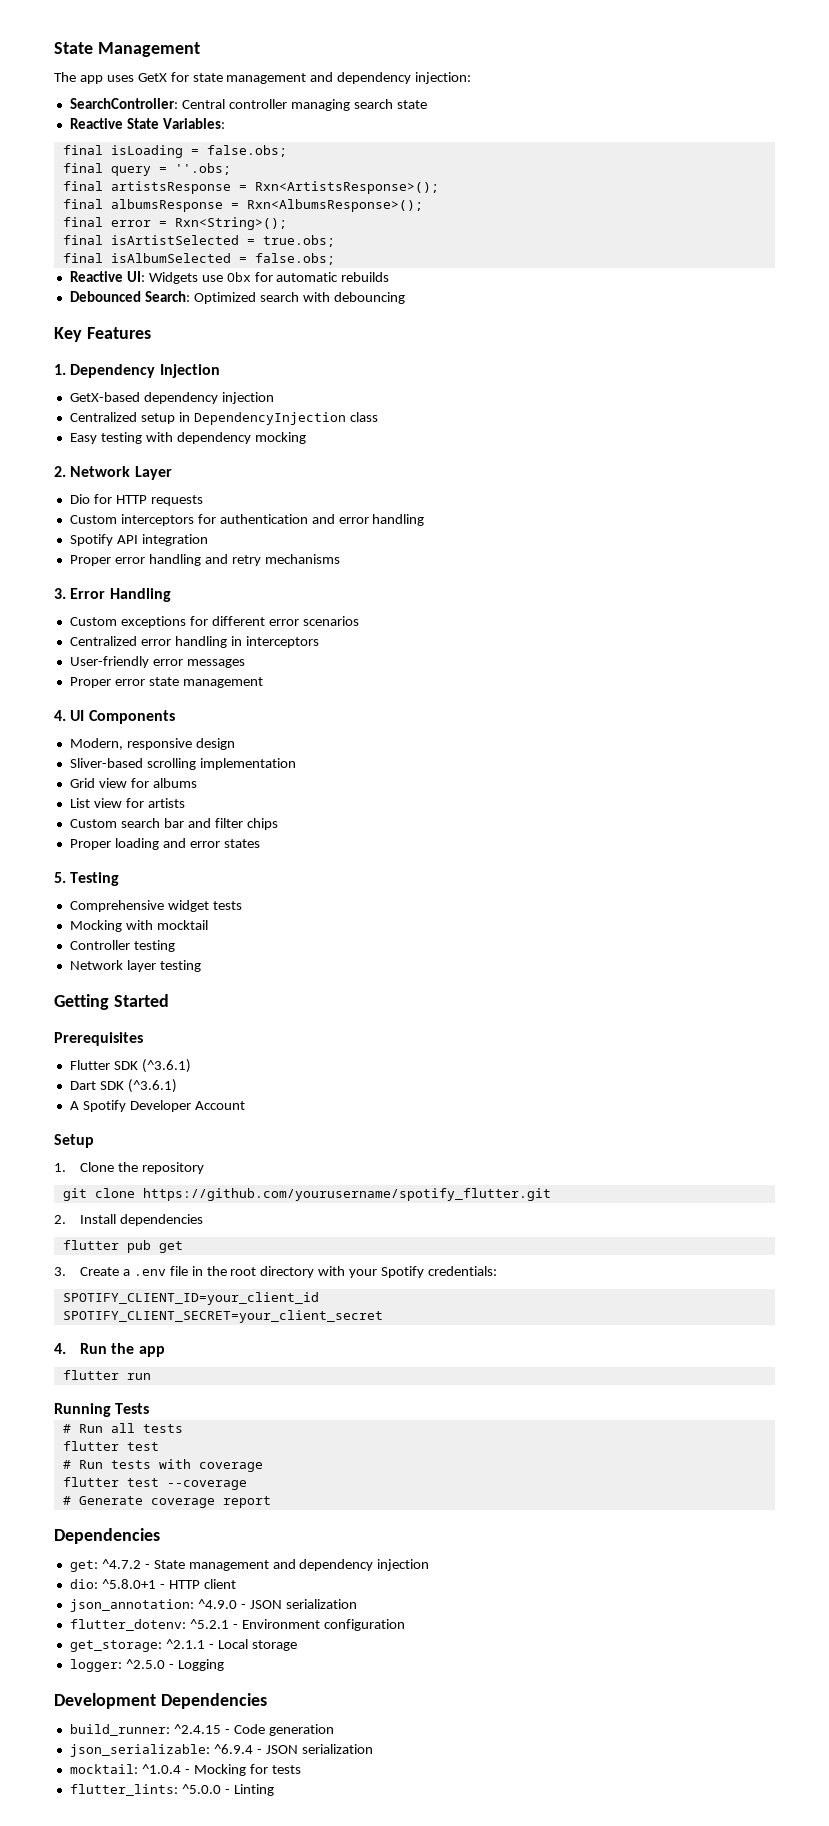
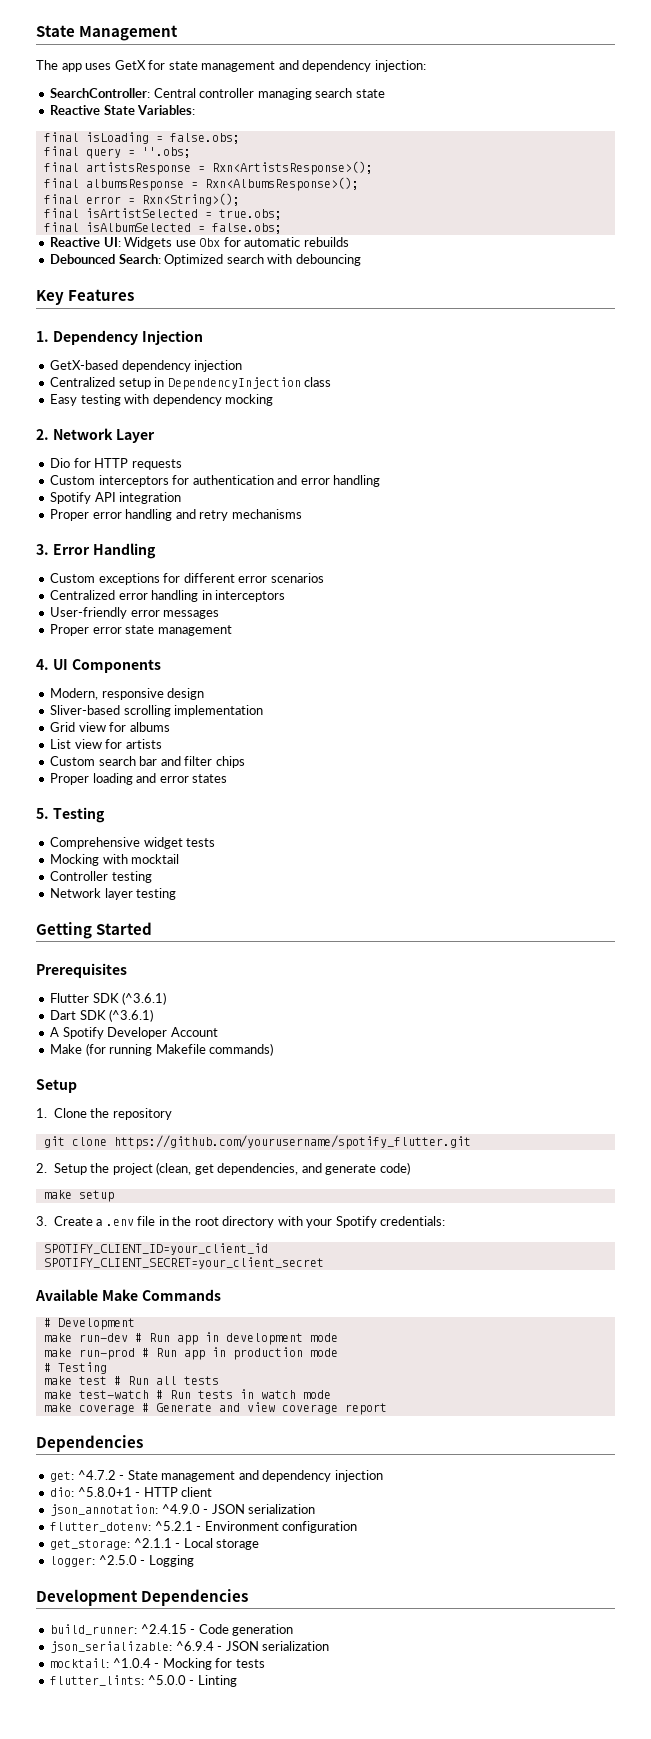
(245, 1105) none -> [50,1043,274,1056] // Make (for running Makefile commands)
[79,1214,203,1226] [62,1240,183,1253] Install dependencies // flutter pub get -> [53,1162,410,1175] [43,1190,114,1202] Setup the project (clean, get dependencies, and generate code) // make setup
[54,1343,165,1357] [62,1370,151,1380] [54,1403,150,1417] 4. Run the app // flutter run // Running Tests // -> [35,1289,221,1301] [43,1318,135,1330] [43,1332,338,1345] [43,1347,338,1360] [43,1362,107,1374] [43,1376,107,1385] Available Make Commands // # Development // make run-dev # Run app in development mode // make run-prod # Run app in production mode // # Testing // make test
[62,1441,159,1451] flutter test // -> [43,1390,149,1399] make test-watch
[158,1459,263,1472] [62,1477,247,1490] [62,1496,143,1505] with coverage // flutter test --coverage // # Generate -> [239,1389,331,1399] [43,1402,275,1414] in watch mode // make coverage # Generate and view

